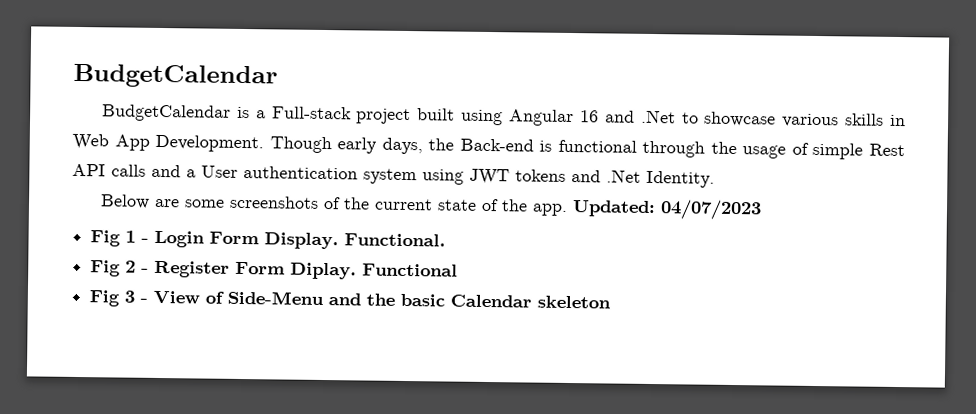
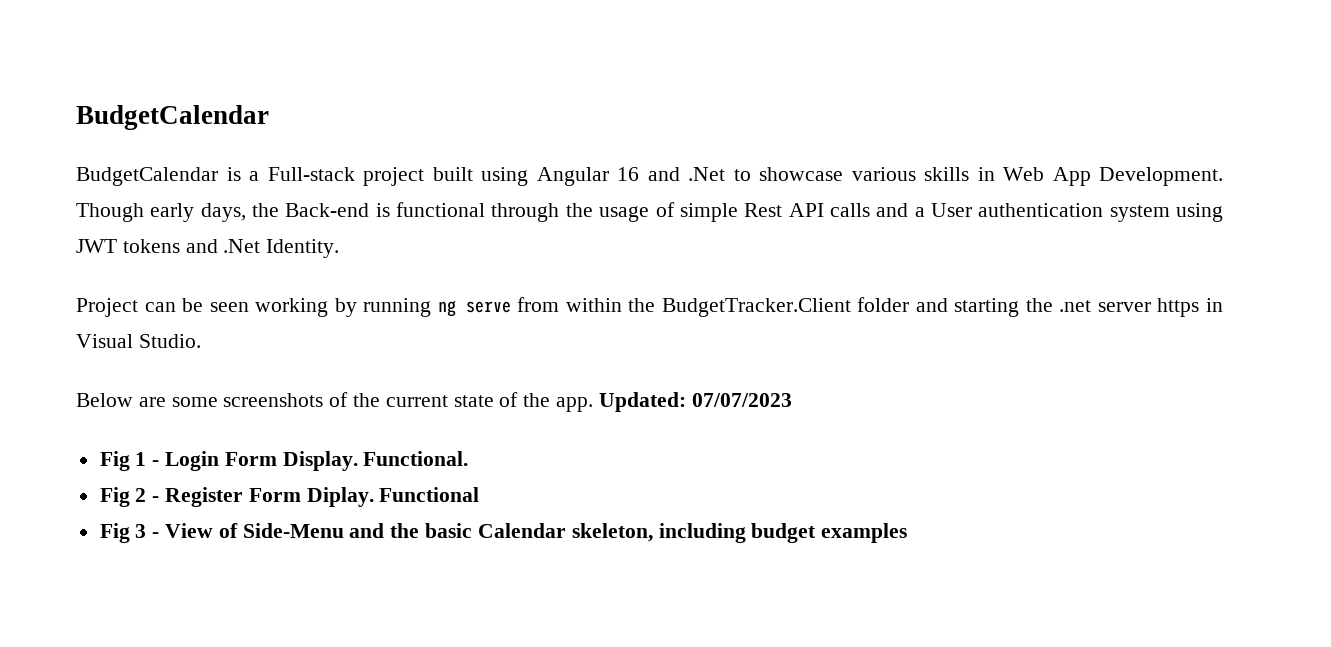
(715, 179) none -> [76,297,1224,317] [76,334,201,348] // Project can be seen working by running ng serve from within the BudgetTracker.Client folder and starting the .net server https in Visual Studio.
[659,199,762,221] 04/07/2023 -> [691,393,792,407] 07/07/2023
[537,295,612,309] skeleton -> [571,523,908,543] skeleton, including budget examples

